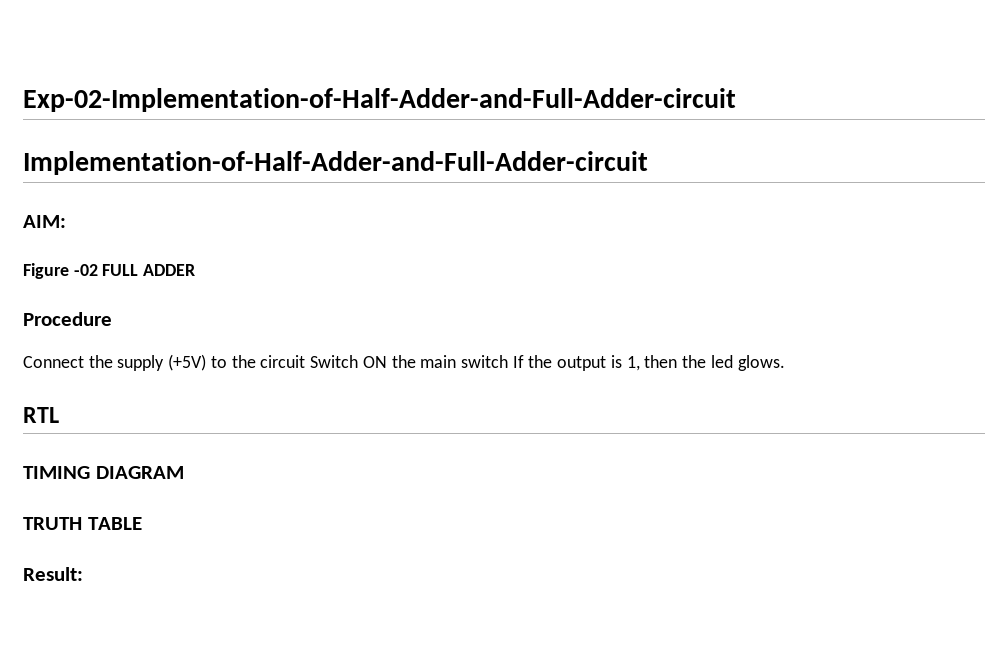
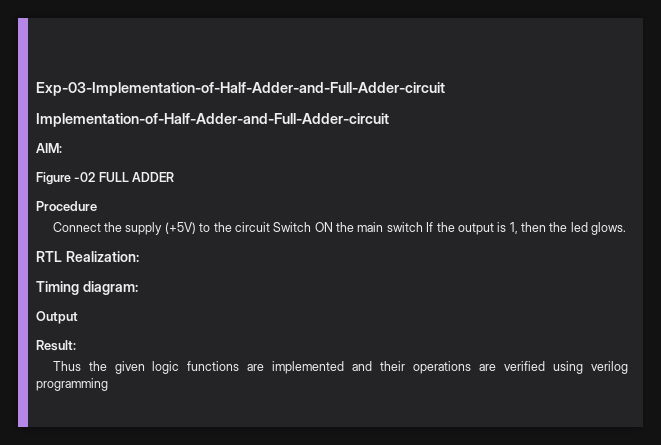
[23,88,736,112] Exp-02-Implementation-of-Half-Adder-and-Full-Adder-circuit -> [36,82,445,96] Exp-03-Implementation-of-Half-Adder-and-Full-Adder-circuit
[23,466,184,479] [23,517,142,530] [23,567,83,581] // TIMING DIAGRAM // TRUTH TABLE // Result: -> [65,251,139,262] [36,281,138,295] [36,311,78,324] [36,340,76,351] [52,361,628,374] [36,378,108,391] Realization: // Timing diagram: // Output // Result: // Thus the given logic functions are implemented and their operations are verified using verilog programming

